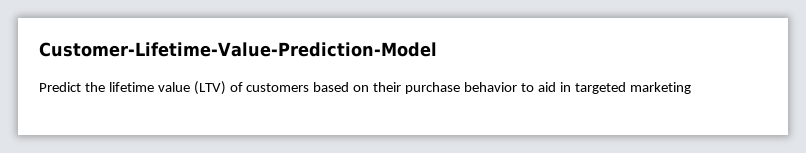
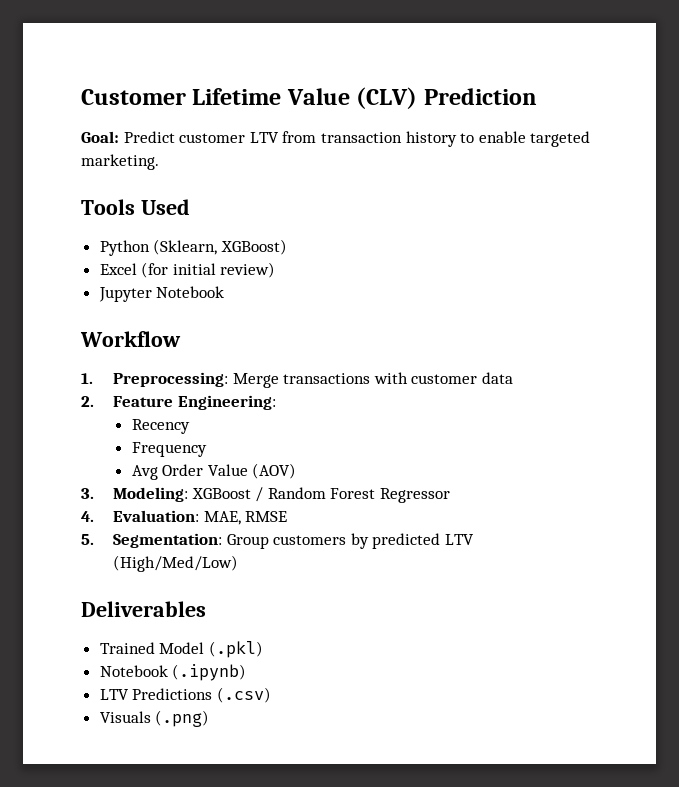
[39,42,437,57] [39,81,691,95] Customer-Lifetime-Value-Prediction-Model // Predict the lifetime value (LTV) of customers based on their purchase behavior to aid in targeted marketing -> [81,87,537,109] [81,131,591,147] [81,154,159,170] [81,199,190,215] [99,239,287,256] [99,262,276,278] [98,286,225,302] [80,331,181,347] [81,372,513,388] [81,395,276,410] [131,419,190,434] [131,442,207,457] [131,463,297,480] [81,487,450,503] [81,510,288,525] [81,533,474,549] [112,555,238,572] [81,601,206,617] [99,641,263,658] [99,664,247,681] [99,687,271,703] [99,710,210,727] Customer Lifetime Value (CLV) Prediction // Goal: Predict customer LTV from transaction history to enable targeted marketing. // Tools Used // Python (Sklearn, XGBoost) // Excel (for initial review) // Jupyter Notebook // Workflow // 1. Preprocessing: Merge transactions with customer data // 2. Feature Engineering: // Recency // Frequency // Avg Order Value (AOV) // 3. Modeling: XGBoost / Random Forest Regressor // 4. Evaluation: MAE, RMSE // 5. Segmentation: Group customers by predicted LTV (High/Med/Low) // Deliverables // Trained Model (.pkl) // Notebook (.ipynb) // LTV Predictions (.csv) // Visuals (.png)

